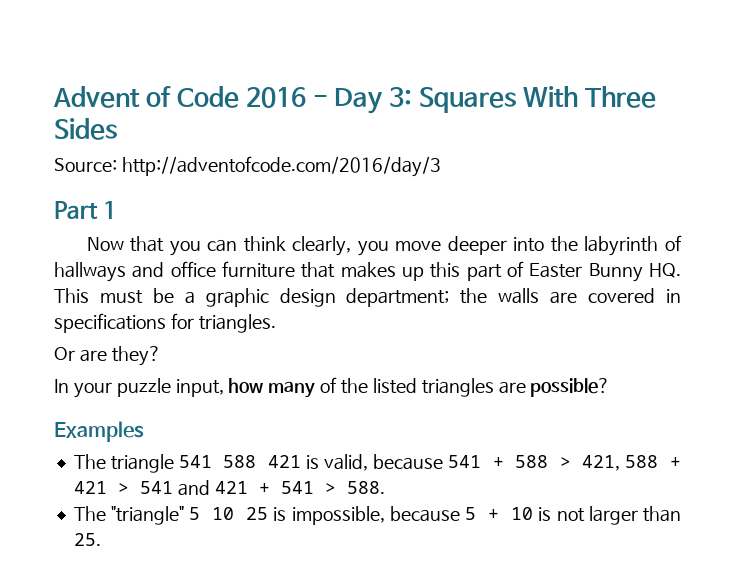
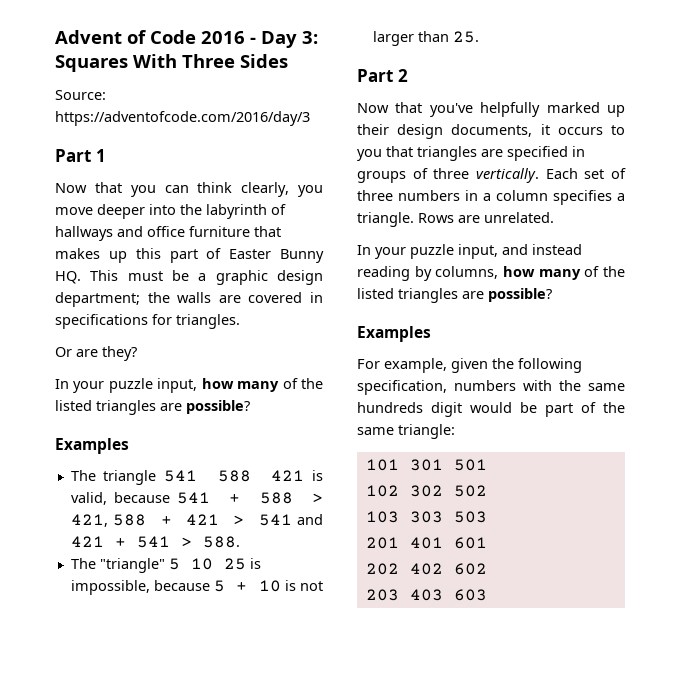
[121,156,441,177] http://adventofcode.com/2016/day/3 -> [55,111,310,126] https://adventofcode.com/2016/day/3
(101, 539) none -> [357,69,408,82] [357,102,625,117] [357,124,625,139] [357,146,585,161] [357,168,626,183] [357,190,625,205] [357,212,554,227] [357,244,582,259] [357,266,625,281] [357,288,552,303] [357,326,431,342] [357,358,582,373] [357,380,625,395] [357,402,625,417] [357,424,455,439] [365,459,487,471] [365,485,487,497] [365,511,487,523] [365,537,487,549] [365,563,487,575] [365,589,487,601] // Part 2 // Now that you've helpfully marked up their design documents, it occurs to you that triangles are specified in groups of three vertically. Each set of three numbers in a column specifies a triangle. Rows are unrelated. // In your puzzle input, and instead reading by columns, how many of the listed triangles are possible? // Examples // For example, given the following specification, numbers with the same hundreds digit would be part of the same triangle: // 101 301 501 // 102 302 502 // 103 303 503 // 201 401 601 // 202 402 602 // 203 403 603

